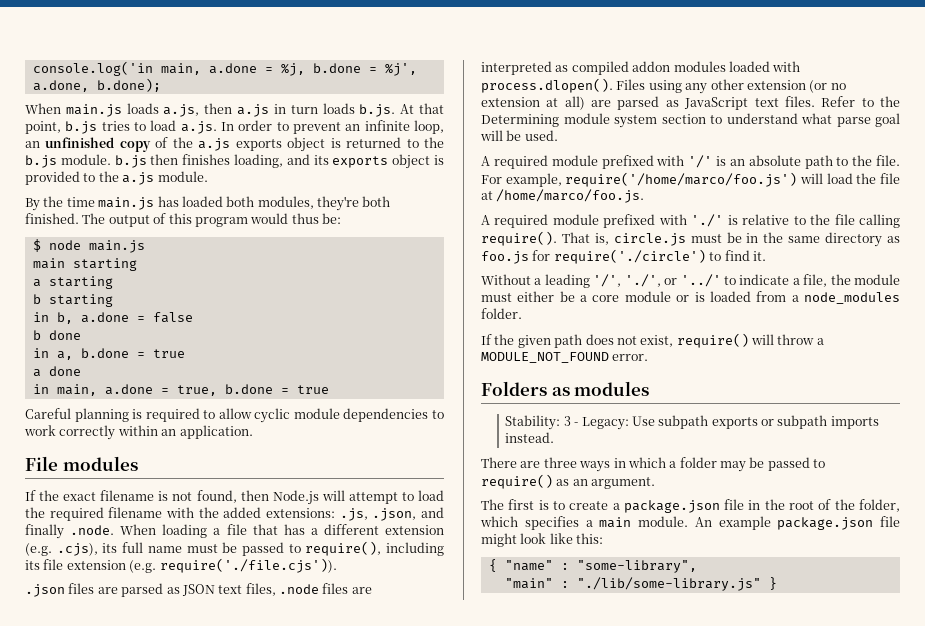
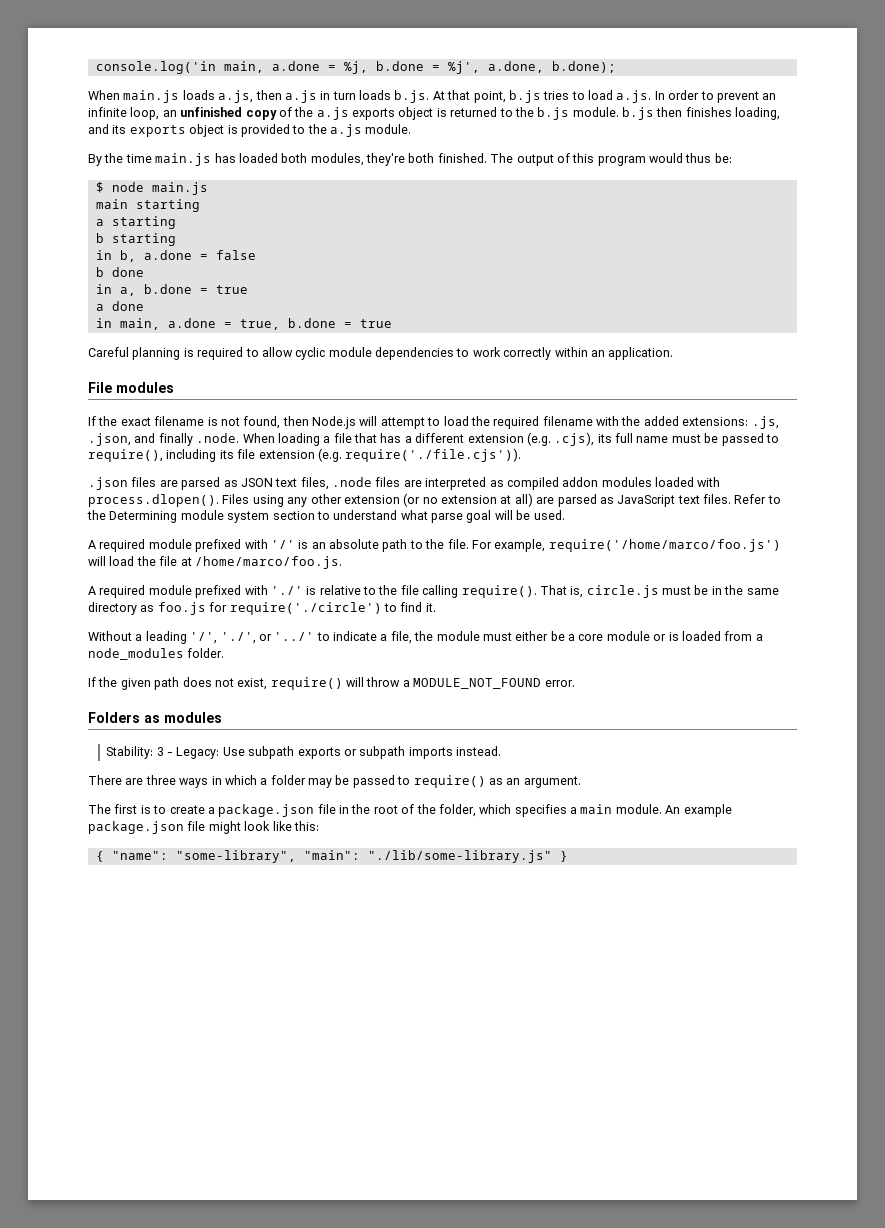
[504,560,569,571] "name" : -> [111,851,168,860] "name":
[504,578,569,589] // "main" : -> [303,850,360,860] "main":

